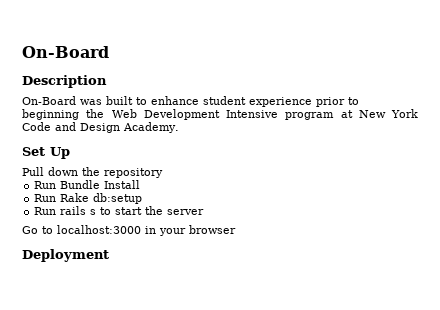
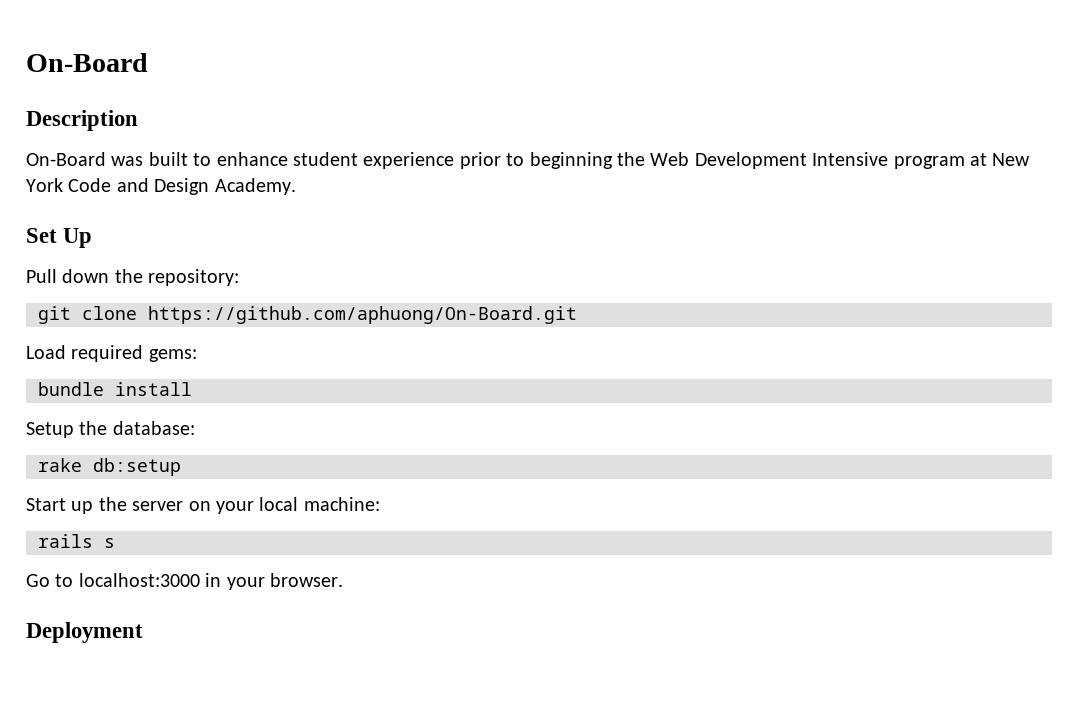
[104,168,163,178] [34,180,141,189] [34,193,143,204] [34,206,205,215] repository // Run Bundle Install // Run Rake db:setup // Run rails s to start the server -> [148,269,240,286] [38,306,577,324] [26,345,197,362] [38,382,192,396] [26,421,195,438] [38,458,181,476] [26,497,380,514] [38,534,115,548] repository: // git clone https://github.com/aphuong/On-Board.git // Load required gems: // bundle install // Setup the database: // rake db:setup // Start up the server on your local machine: // rails s
[189,225,236,234] browser -> [270,573,343,587] browser.

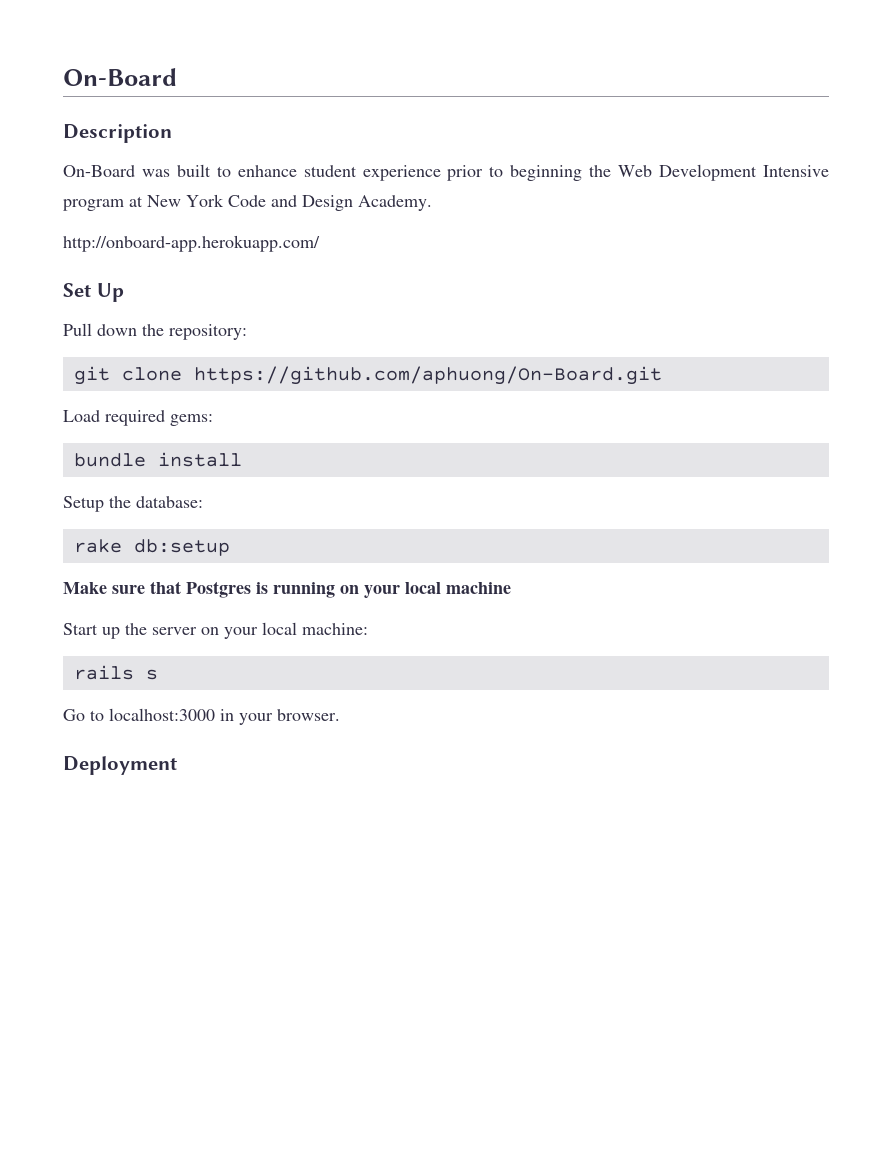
(296, 186) none -> [63,235,320,252] // http://onboard-app.herokuapp.com/
(181, 467) none -> [63,581,511,598] // Make sure that Postgres is running on your local machine

